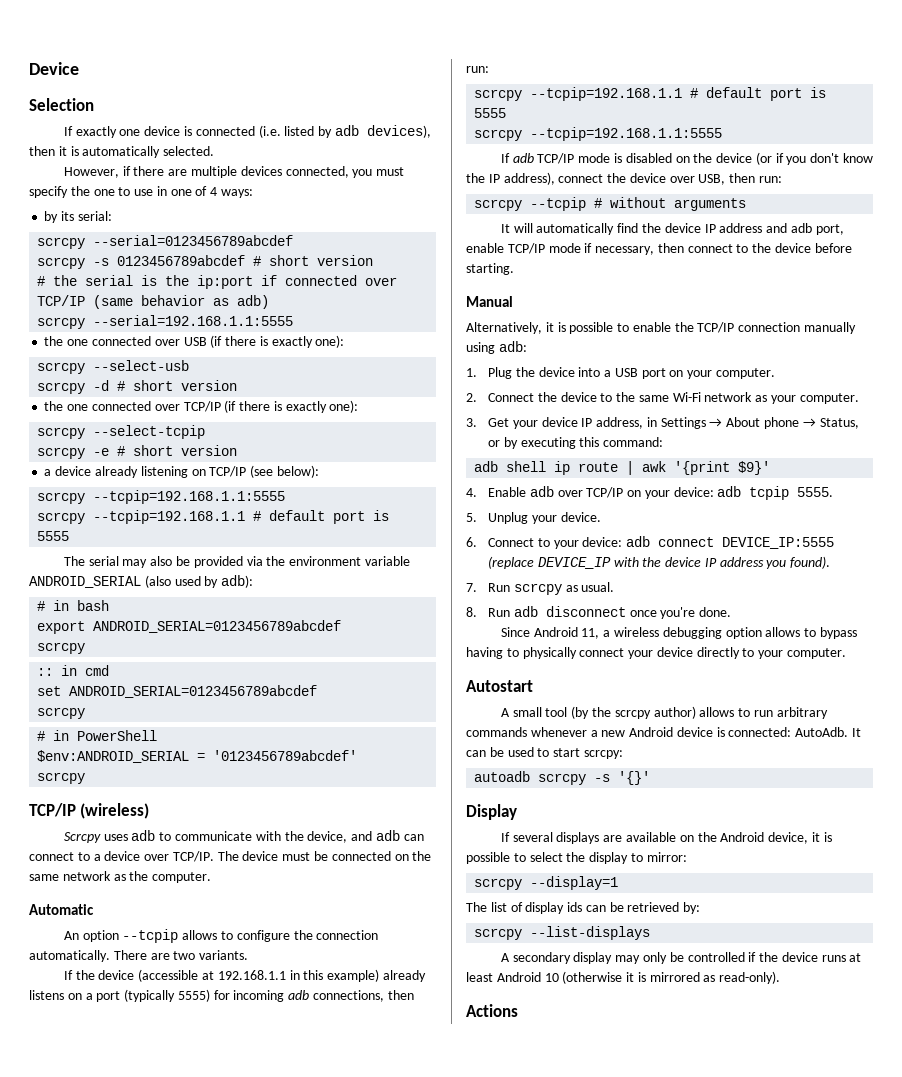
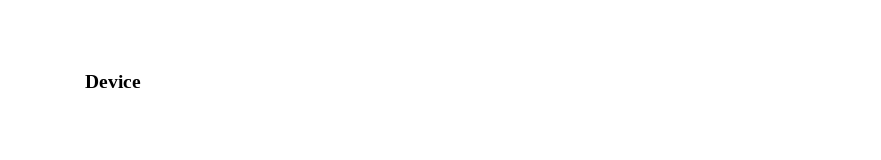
[29,98,94,111] [63,125,431,138] [29,146,215,158] [63,166,405,178] [29,186,254,198] [44,211,112,223] [37,235,294,249] [37,255,374,269] [37,275,398,289] [37,295,270,309] [37,315,294,329] [44,335,345,348] [37,360,190,374] [37,380,238,394] [44,400,359,413] [37,425,206,439] [37,445,238,459] [44,465,319,478] [37,490,286,504] [37,510,390,524] [37,531,70,541] [63,556,410,568] [29,575,254,588] [37,600,110,611] [37,620,342,634] [37,642,86,654] [37,665,110,676] [37,685,318,698] [37,707,86,719] [37,730,158,741] [37,750,358,763] [37,772,86,784] [29,803,150,819] [63,830,424,843] [29,851,432,862] [29,871,212,883] [29,904,94,915] [63,929,379,943] [29,950,249,962] [63,969,426,982] [29,989,414,1002] [466,66,489,73] [474,87,827,101] [474,108,507,118] [474,127,723,141] [500,152,873,165] [466,172,783,185] [474,197,747,211] [500,223,844,235] [466,243,852,255] [466,263,514,275] [466,296,513,307] [466,322,857,334] [466,341,527,354] [466,367,775,379] [466,392,859,404] [466,417,859,429] [487,437,664,449] [474,461,771,475] [466,486,834,500] [466,512,601,524] [466,536,835,549] [487,556,831,569] [466,582,615,595] [466,606,732,619] [500,627,857,639] [466,647,847,659] [466,680,533,692] [500,706,828,719] [466,727,862,737] [466,747,623,759] [474,771,651,785] [466,804,517,820] [500,832,832,844] [466,852,687,864] [474,876,619,890] [466,902,701,914] [474,926,651,940] [500,952,862,964] [466,971,781,984] [466,1004,518,1017] // Selection // If exactly one device is connected (i.e. listed by adb devices), then it is automatically selected. // However, if there are multiple devices connected, you must specify the one to use in one of 4 ways: // by its serial: // scrcpy --serial=0123456789abcdef // scrcpy -s 0123456789abcdef # short version // # the serial is the ip:port if connected over TCP/IP (same behavior as adb) // scrcpy --serial=192.168.1.1:5555 // the one connected over USB (if there is exactly one): // scrcpy --select-usb // scrcpy -d # short version // the one connected over TCP/IP (if there is exactly one): // scrcpy --select-tcpip // scrcpy -e # short version // a device already listening on TCP/IP (see below): // scrcpy --tcpip=192.168.1.1:5555 // scrcpy --tcpip=192.168.1.1 # default port is 5555 // The serial may also be provided via the environment variable ANDROID_SERIAL (also used by adb): // # in bash // export ANDROID_SERIAL=0123456789abcdef // scrcpy // :: in cmd // set ANDROID_SERIAL=0123456789abcdef // scrcpy // # in PowerShell // $env:ANDROID_SERIAL = '0123456789abcdef' // scrcpy // TCP/IP (wireless) // Scrcpy uses adb to communicate with the device, and adb can connect to a device over TCP/IP. The device must be connected on the same network as the computer. // Automatic // An option --tcpip allows to configure the connection automatically. There are two variants. // If the device (accessible at 192.168.1.1 in this example) already listens on a port (typically 5555) for incoming adb connections, then run: // scrcpy --tcpip=192.168.1.1 # default port is 5555 // scrcpy --tcpip=192.168.1.1:5555 // If adb TCP/IP mode is disabled on the device (or if you don't know the IP address), connect the device over USB, then run: // scrcpy --tcpip # without arguments // It will automatically find the device IP address and adb port, enable TCP/IP mode if necessary, then connect to the device before starting. // Manual // Alternatively, it is possible to enable the TCP/IP connection manually using adb: // 1. Plug the device into a USB port on your computer. // 2. Connect the device to the same Wi-Fi network as your computer. // 3. Get your device IP address, in Settings → About phone → Status, or by executing this command: // adb shell ip route | awk '{print $9}' // 4. Enable adb over TCP/IP on your device: adb tcpip 5555. // 5. Unplug your device. // 6. Connect to your device: adb connect DEVICE_IP:5555 (replace DEVICE_IP with the device IP address you found). // 7. Run scrcpy as usual. // 8. Run adb disconnect once you're done. // Since Android 11, a wireless debugging option allows to bypass having to physically connect your device directly to your computer. // Autostart // A small tool (by the scrcpy author) allows to run arbitrary commands whenever a new Android device is connected: AutoAdb. It can be used to start scrcpy: // autoadb scrcpy -s '{}' // Display // If several displays are available on the Android device, it is possible to select the display to mirror: // scrcpy --display=1 // The list of display ids can be retrieved by: // scrcpy --list-displays // A secondary display may only be controlled if the device runs at least Android 10 (otherwise it is mirrored as read-only). // Actions -> (141, 81) none

